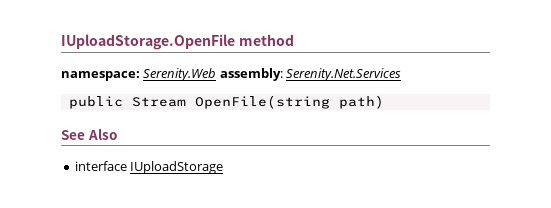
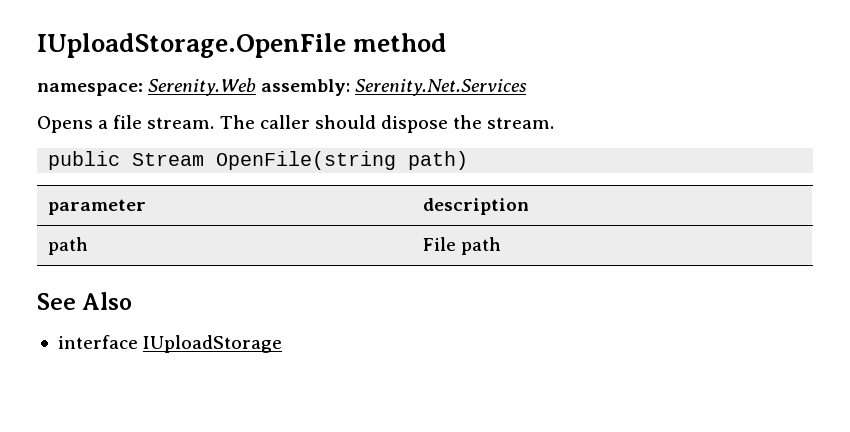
(402, 74) none -> [37,115,555,133] // Opens a file stream. The caller should dispose the stream.
(384, 102) none -> [47,199,146,215] [422,198,529,215] [47,237,88,255] [422,237,501,255] // parameter | description // path | File path

